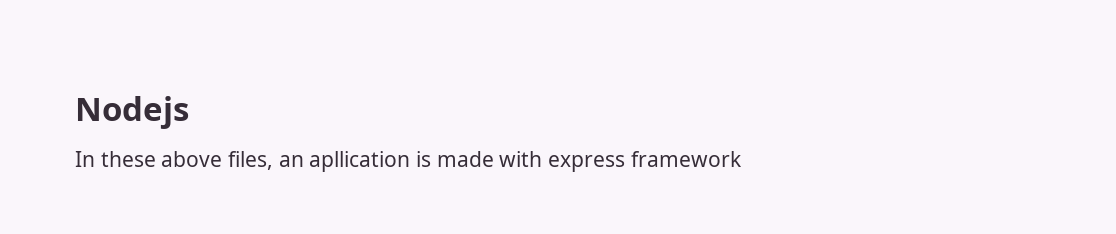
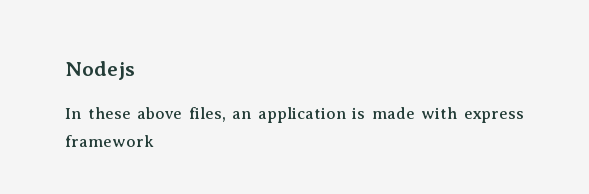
[309,151,411,172] apllication -> [257,107,346,123] application

